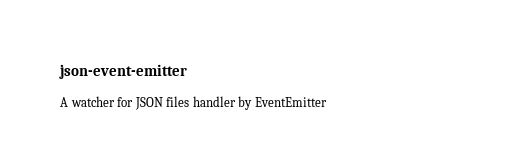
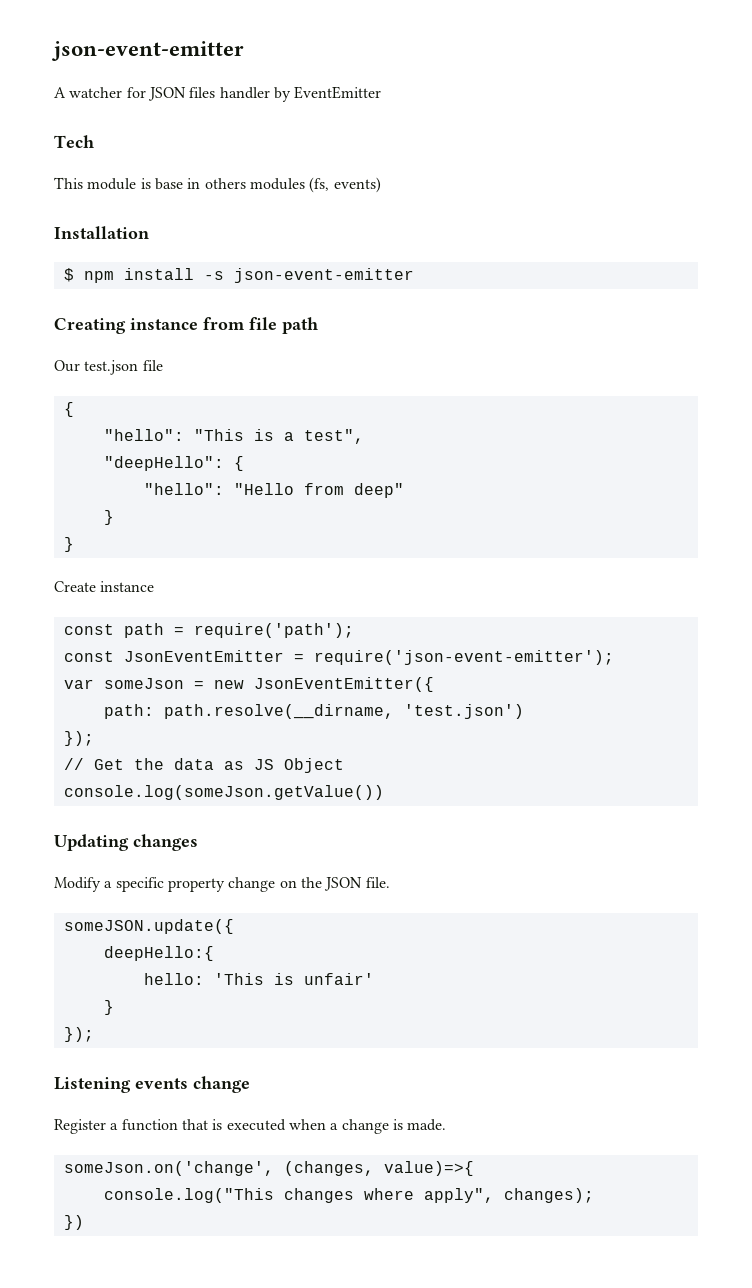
(327, 102) none -> [54,135,94,148] [54,177,381,193] [54,226,149,239] [63,268,414,283] [54,317,318,334] [54,360,163,375] [63,402,74,417] [103,429,364,444] [103,456,244,471] [143,483,404,498] [103,510,114,525] [63,537,74,552] [54,581,155,592] [63,623,354,638] [63,650,614,665] [63,677,434,692] [103,704,524,719] [63,731,94,746] [63,758,344,773] [63,785,384,800] [54,834,198,851] [54,877,390,892] [63,919,234,934] [103,946,214,961] [143,973,374,985] [103,1000,114,1015] [63,1027,94,1042] [54,1076,250,1093] [54,1119,447,1134] [63,1161,474,1176] [103,1188,594,1203] [63,1215,84,1230] // Tech // This module is base in others modules (fs, events) // Installation // $ npm install -s json-event-emitter // Creating instance from file path // Our test.json file // { // "hello": "This is a test", // "deepHello": { // "hello": "Hello from deep" // } // } // Create instance // const path = require('path'); // const JsonEventEmitter = require('json-event-emitter'); // var someJson = new JsonEventEmitter({ // path: path.resolve(__dirname, 'test.json') // }); // // Get the data as JS Object // console.log(someJson.getValue()) // Updating changes // Modify a specific property change on the JSON file. // someJSON.update({ // deepHello:{ // hello: 'This is unfair' // } // }); // Listening events change // Register a function that is executed when a change is made. // someJson.on('change', (changes, value)=>{ // console.log("This changes where apply", changes); // })

